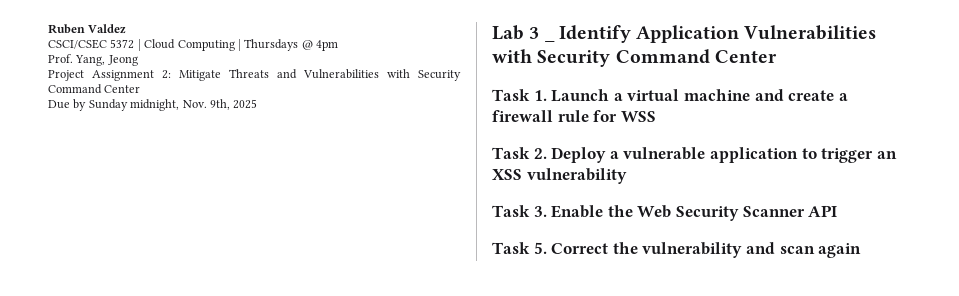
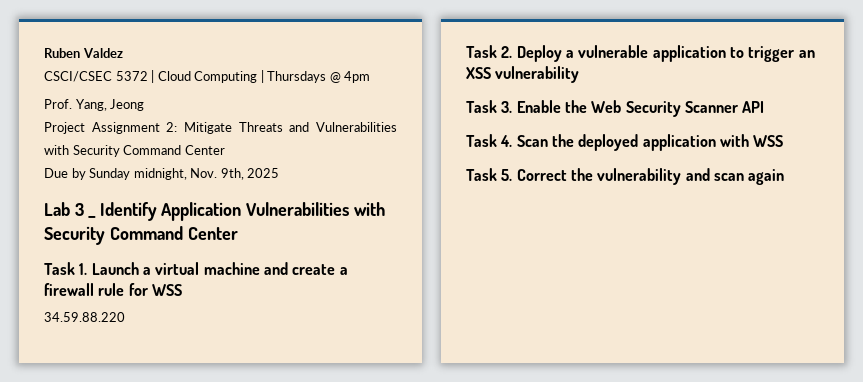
(656, 116) none -> [44,312,125,322] // 34.59.88.220
(838, 211) none -> [466,134,784,151] // Task 4. Scan the deployed application with WSS

